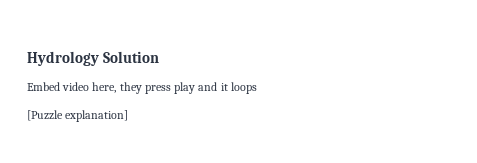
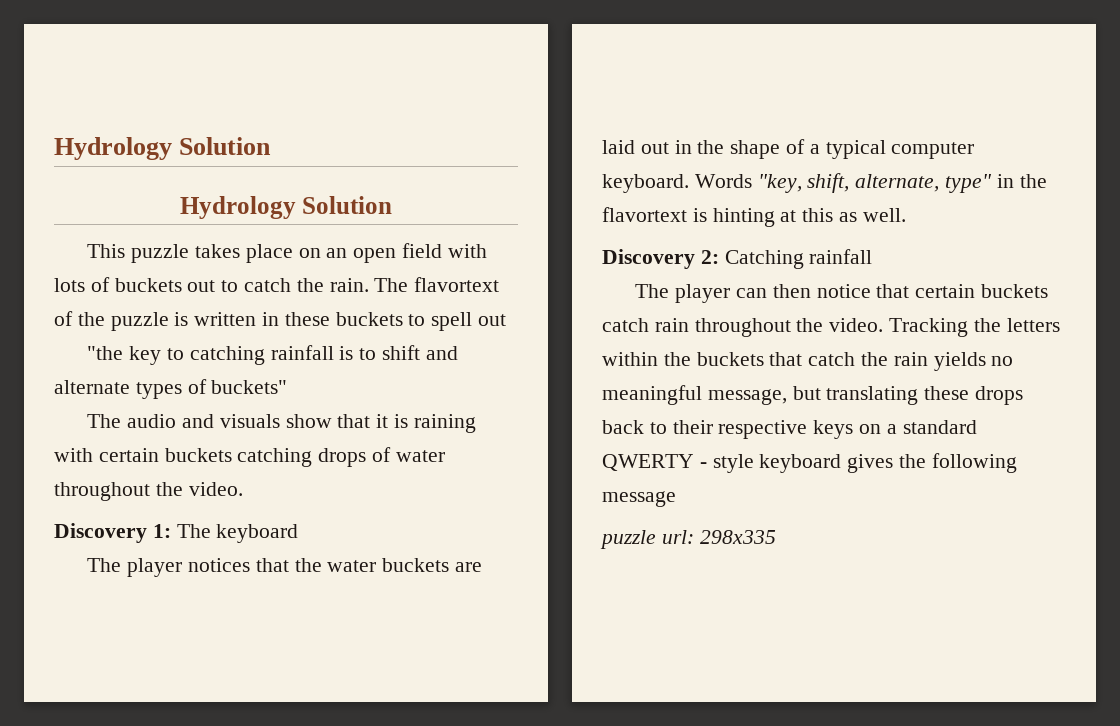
[27,51,160,66] [27,82,257,94] [27,110,129,122] Hydrology Solution // Embed video here, they press play and it loops // [Puzzle explanation] -> [54,137,272,160] [179,196,393,219] [87,243,487,263] [54,277,500,292] [54,311,507,331] [87,345,458,365] [54,379,288,399] [87,414,476,433] [54,447,445,467] [54,482,243,501] [54,523,299,543] [87,558,483,577] [602,139,975,159] [602,173,1047,193] [602,207,906,227] [602,249,873,269] [635,284,1049,303] [602,318,1060,337] [602,352,1014,371] [602,385,1024,405] [602,420,977,439] [602,453,1017,473] [602,491,676,507] [600,530,776,549] Hydrology Solution // Hydrology Solution // This puzzle takes place on an open field with lots of buckets out to catch the rain. The flavortext of the puzzle is written in these buckets to spell out // "the key to catching rainfall is to shift and alternate types of buckets" // The audio and visuals show that it is raining with certain buckets catching drops of water throughout the video. // Discovery 1: The keyboard // The player notices that the water buckets are laid out in the shape of a typical computer keyboard. Words "key, shift, alternate, type" in the flavortext is hinting at this as well. // Discovery 2: Catching rainfall // The player can then notice that certain buckets catch rain throughout the video. Tracking the letters within the buckets that catch the rain yields no meaningful message, but translating these drops back to their respective keys on a standard QWERTY - style keyboard gives the following message // puzzle url: 298x335

